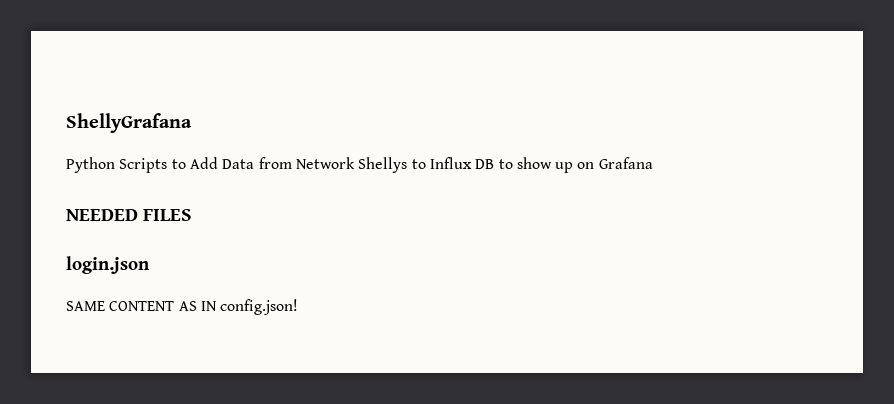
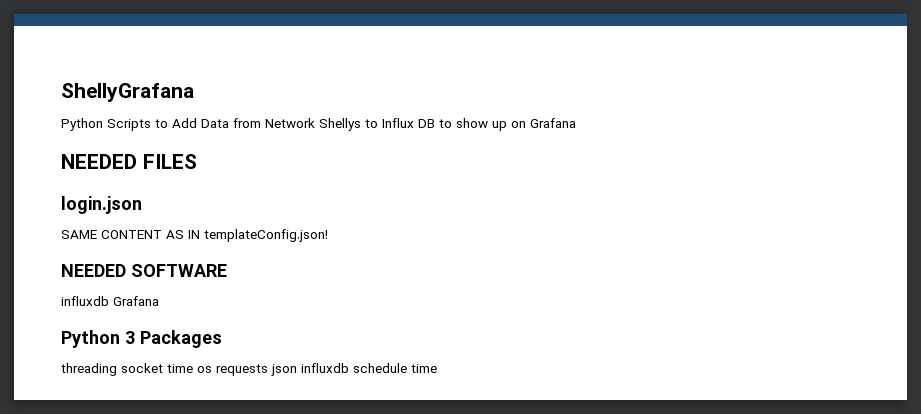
[220,299,299,315] config.json! -> [204,229,328,242] [61,264,227,277] [61,296,159,306] [61,330,222,348] [61,363,437,376] templateConfig.json! // NEEDED SOFTWARE // influxdb Grafana // Python 3 Packages // threading socket time os requests json influxdb schedule time

